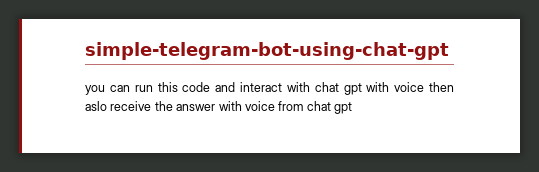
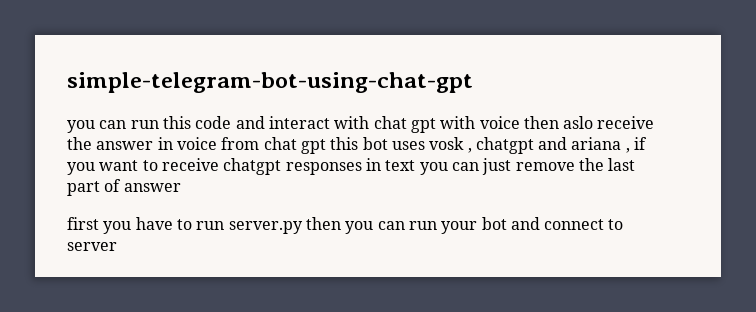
[218,101,242,111] with -> [157,137,173,150] in
(352, 108) none -> [330,137,648,154] [67,158,636,175] [67,179,181,196] [67,217,624,234] [67,242,117,251] this bot uses vosk , chatgpt and ariana , if you want to receive chatgpt responses in text you can just remove the last part of answer // first you have to run server.py then you can run your bot and connect to server

